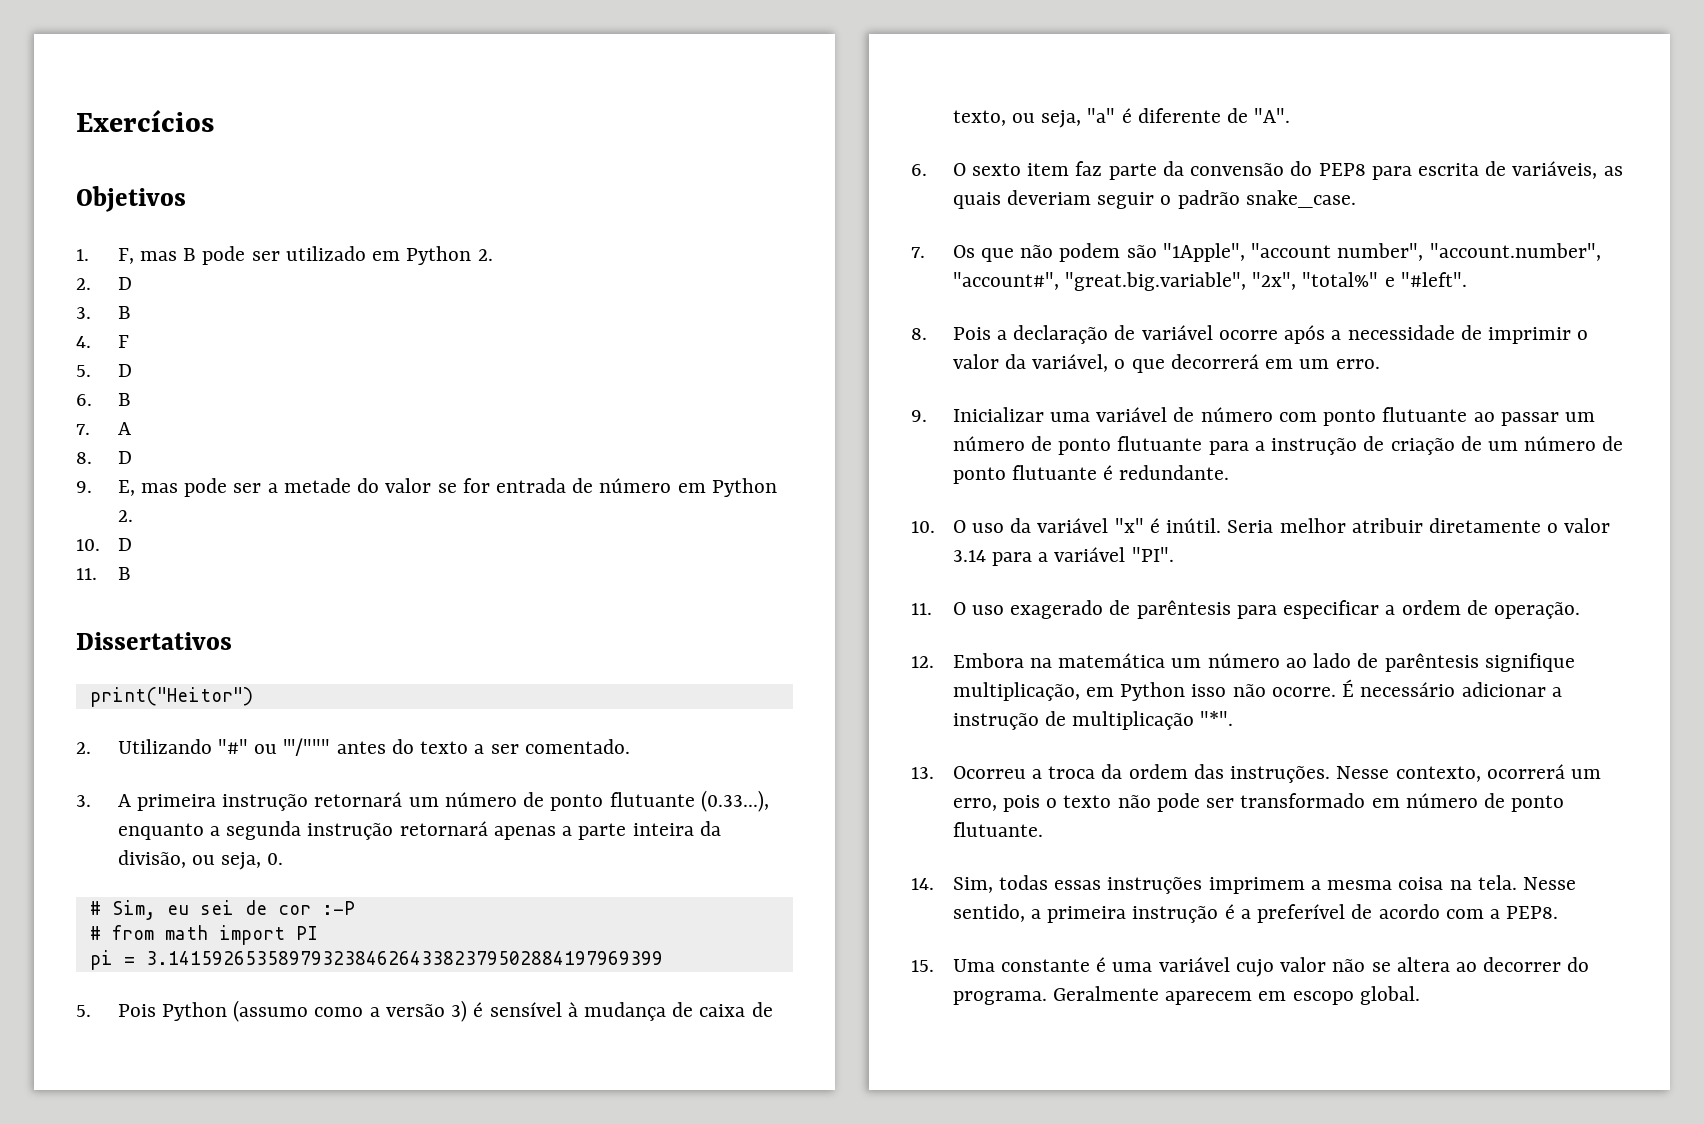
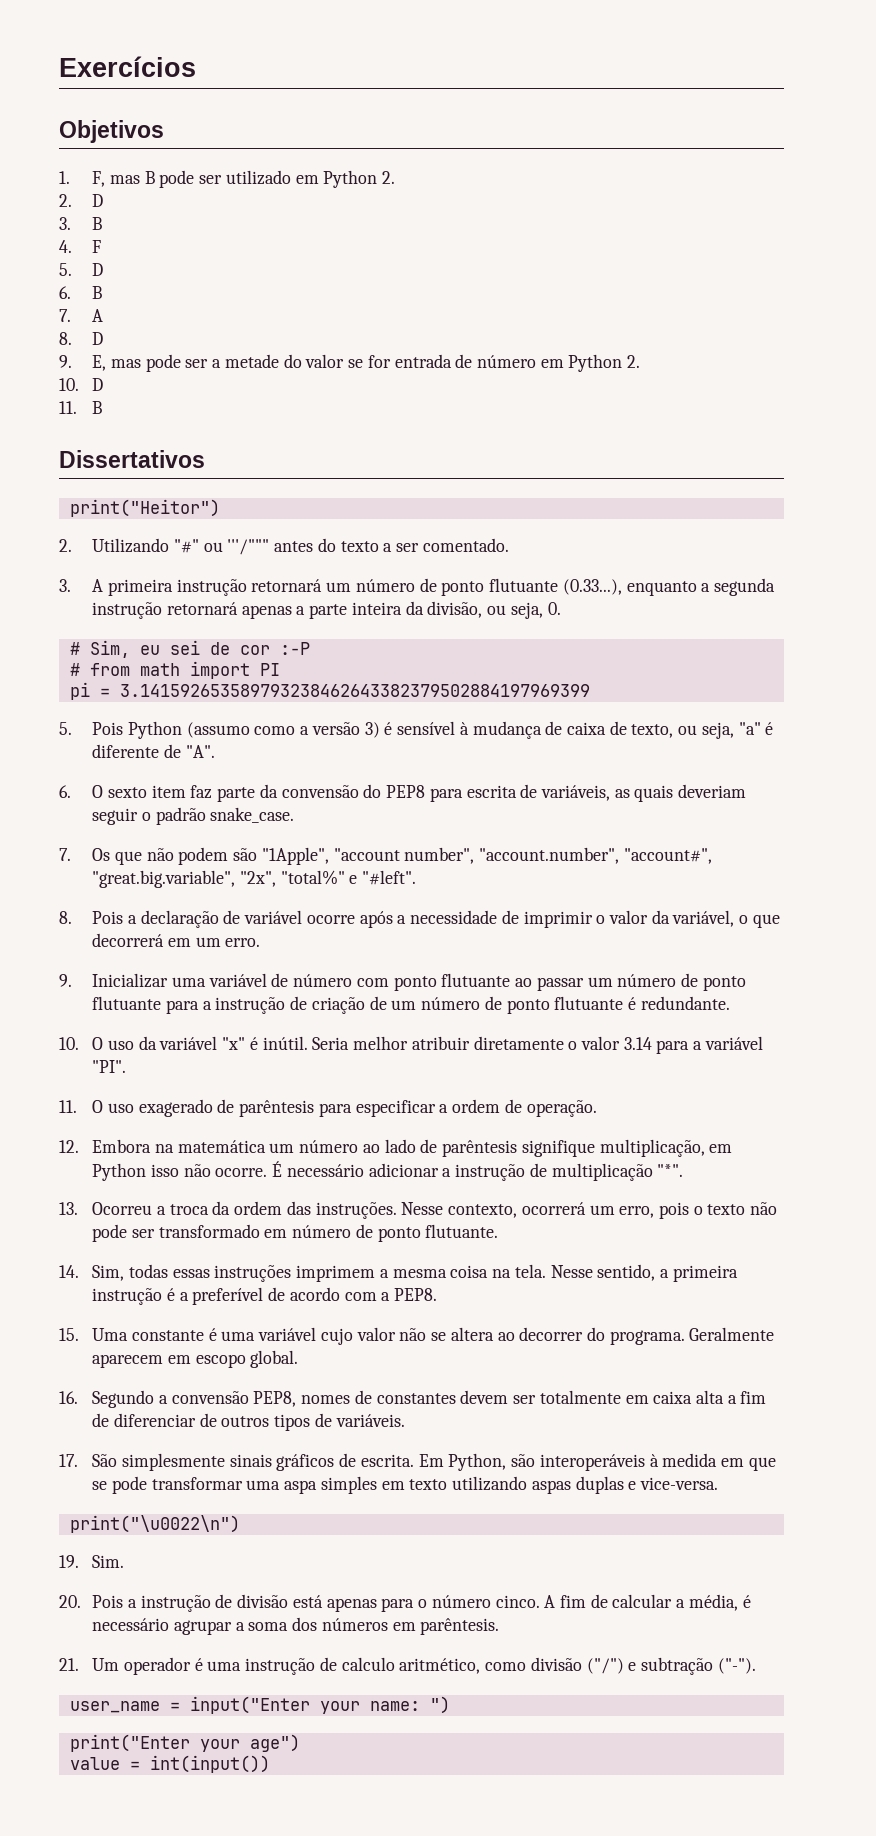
(1420, 995) none -> [59,1390,767,1408] [92,1413,405,1431] [59,1453,776,1471] [92,1476,718,1494] [69,1515,240,1533] [59,1555,125,1568] [59,1594,751,1612] [92,1617,500,1635] [59,1657,756,1675] [69,1696,450,1714] [69,1734,300,1752] [69,1755,270,1773] // 16. Segundo a convensão PEP8, nomes de constantes devem ser totalmente em caixa alta a fim de diferenciar de outros tipos de variáveis. // 17. São simplesmente sinais gráficos de escrita. Em Python, são interoperáveis à medida em que se pode transformar uma aspa simples em texto utilizando aspas duplas e vice-versa. // print("\u0022\n") // 19. Sim. // 20. Pois a instrução de divisão está apenas para o número cinco. A fim de calcular a média, é necessário agrupar a soma dos números em parêntesis. // 21. Um operador é uma instrução de calculo aritmético, como divisão ("/") e subtração ("-"). // user_name = input("Enter your name: ") // print("Enter your age") // value = int(input())

